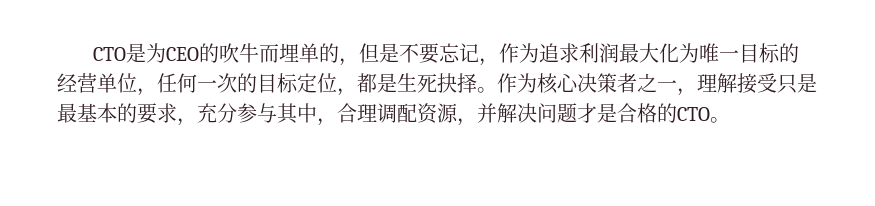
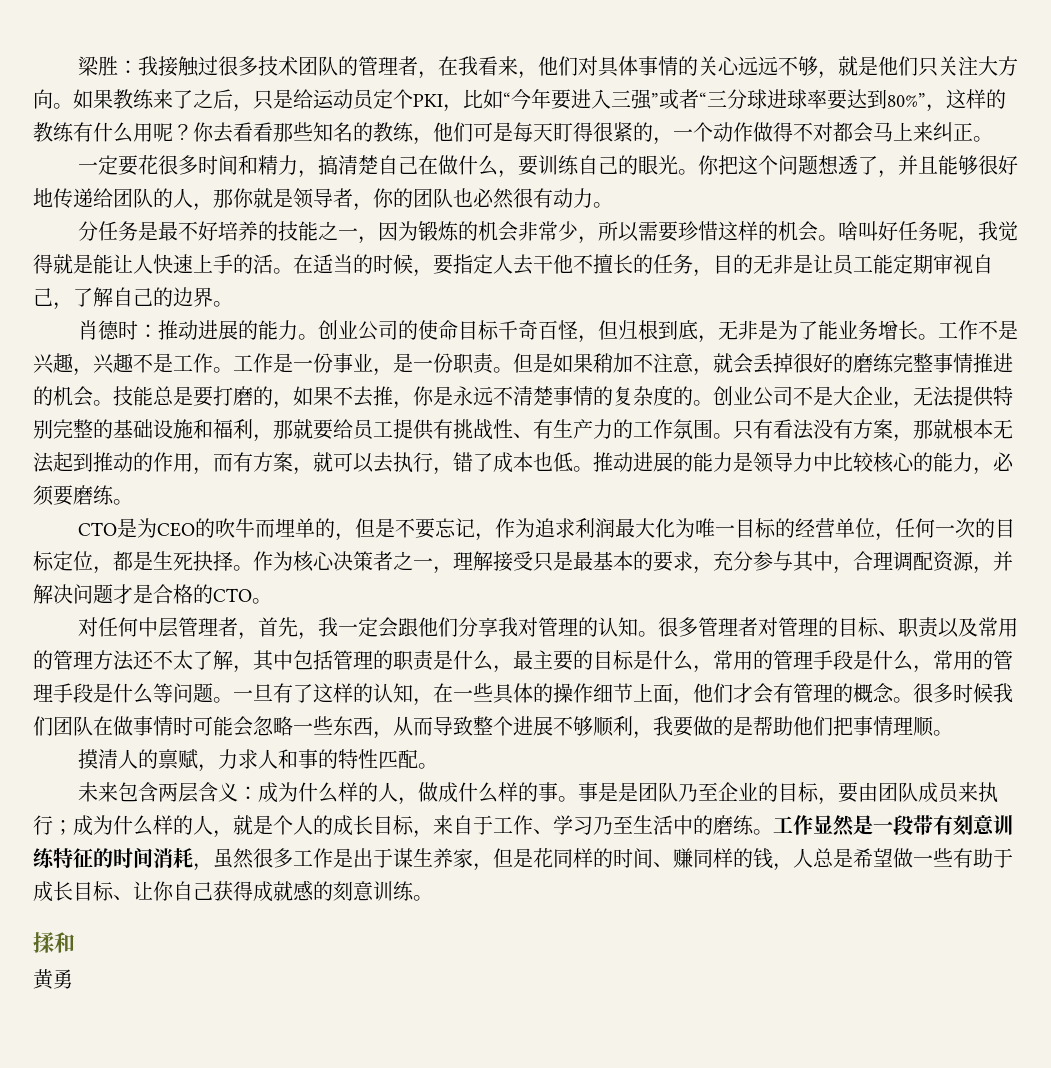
(92, 54) none -> [77,56,1018,79] [33,89,1006,112] [33,122,993,145] [77,155,1018,178] [33,188,613,211] [77,221,1018,244] [33,254,993,277] [33,287,233,310] [77,320,1018,343] [33,353,1013,376] [33,385,1013,409] [33,419,1013,442] [33,452,1014,475] [33,485,133,506] 梁胜：我接触过很多技术团队的管理者，在我看来，他们对具体事情的关心远远不够，就是他们只关注大方向。如果教练来了之后，只是给运动员定个PKI，比如“今年要进入三强”或者“三分球进球率要达到80%”，这样的教练有什么用呢？你去看看那些知名的教练，他们可是每天盯得很紧的，一个动作做得不对都会马上来纠正。 // 一定要花很多时间和精力，搞清楚自己在做什么，要训练自己的眼光。你把这个问题想透了，并且能够很好地传递给团队的人，那你就是领导者，你的团队也必然很有动力。 // 分任务是最不好培养的技能之一，因为锻炼的机会非常少，所以需要珍惜这样的机会。啥叫好任务呢，我觉得就是能让人快速上手的活。在适当的时候，要指定人去干他不擅长的任务，目的无非是让员工能定期审视自己，了解自己的边界。 // 肖德时：推动进展的能力。创业公司的使命目标千奇百怪，但归根到底，无非是为了能业务增长。工作不是兴趣，兴趣不是工作。工作是一份事业，是一份职责。但是如果稍加不注意，就会丢掉很好的磨练完整事情推进的机会。技能总是要打磨的，如果不去推，你是永远不清楚事情的复杂度的。创业公司不是大企业，无法提供特别完整的基础设施和福利，那就要给员工提供有挑战性、有生产力的工作氛围。只有看法没有方案，那就根本无法起到推动的作用，而有方案，就可以去执行，错了成本也低。推动进展的能力是领导力中比较核心的能力，必须要磨练。 //
(730, 120) none -> [77,617,1018,640] [33,650,1013,673] [33,683,1013,706] [33,716,953,739] [77,749,438,772] [77,782,998,805] [33,815,1013,838] [33,848,1013,871] [33,880,433,902] [33,932,75,953] [33,969,73,990] // 对任何中层管理者，首先，我一定会跟他们分享我对管理的认知。很多管理者对管理的目标、职责以及常用的管理方法还不太了解，其中包括管理的职责是什么，最主要的目标是什么，常用的管理手段是什么，常用的管理手段是什么等问题。一旦有了这样的认知，在一些具体的操作细节上面，他们才会有管理的概念。很多时候我们团队在做事情时可能会忽略一些东西，从而导致整个进展不够顺利，我要做的是帮助他们把事情理顺。 // 摸清人的禀赋，力求人和事的特性匹配。 // 未来包含两层含义：成为什么样的人，做成什么样的事。事是是团队乃至企业的目标，要由团队成员来执行；成为什么样的人，就是个人的成长目标，来自于工作、学习乃至生活中的磨练。工作显然是一段带有刻意训练特征的时间消耗，虽然很多工作是出于谋生养家，但是花同样的时间、赚同样的钱，人总是希望做一些有助于成长目标、让你自己获得成就感的刻意训练。 // 揉和 // 黄勇

